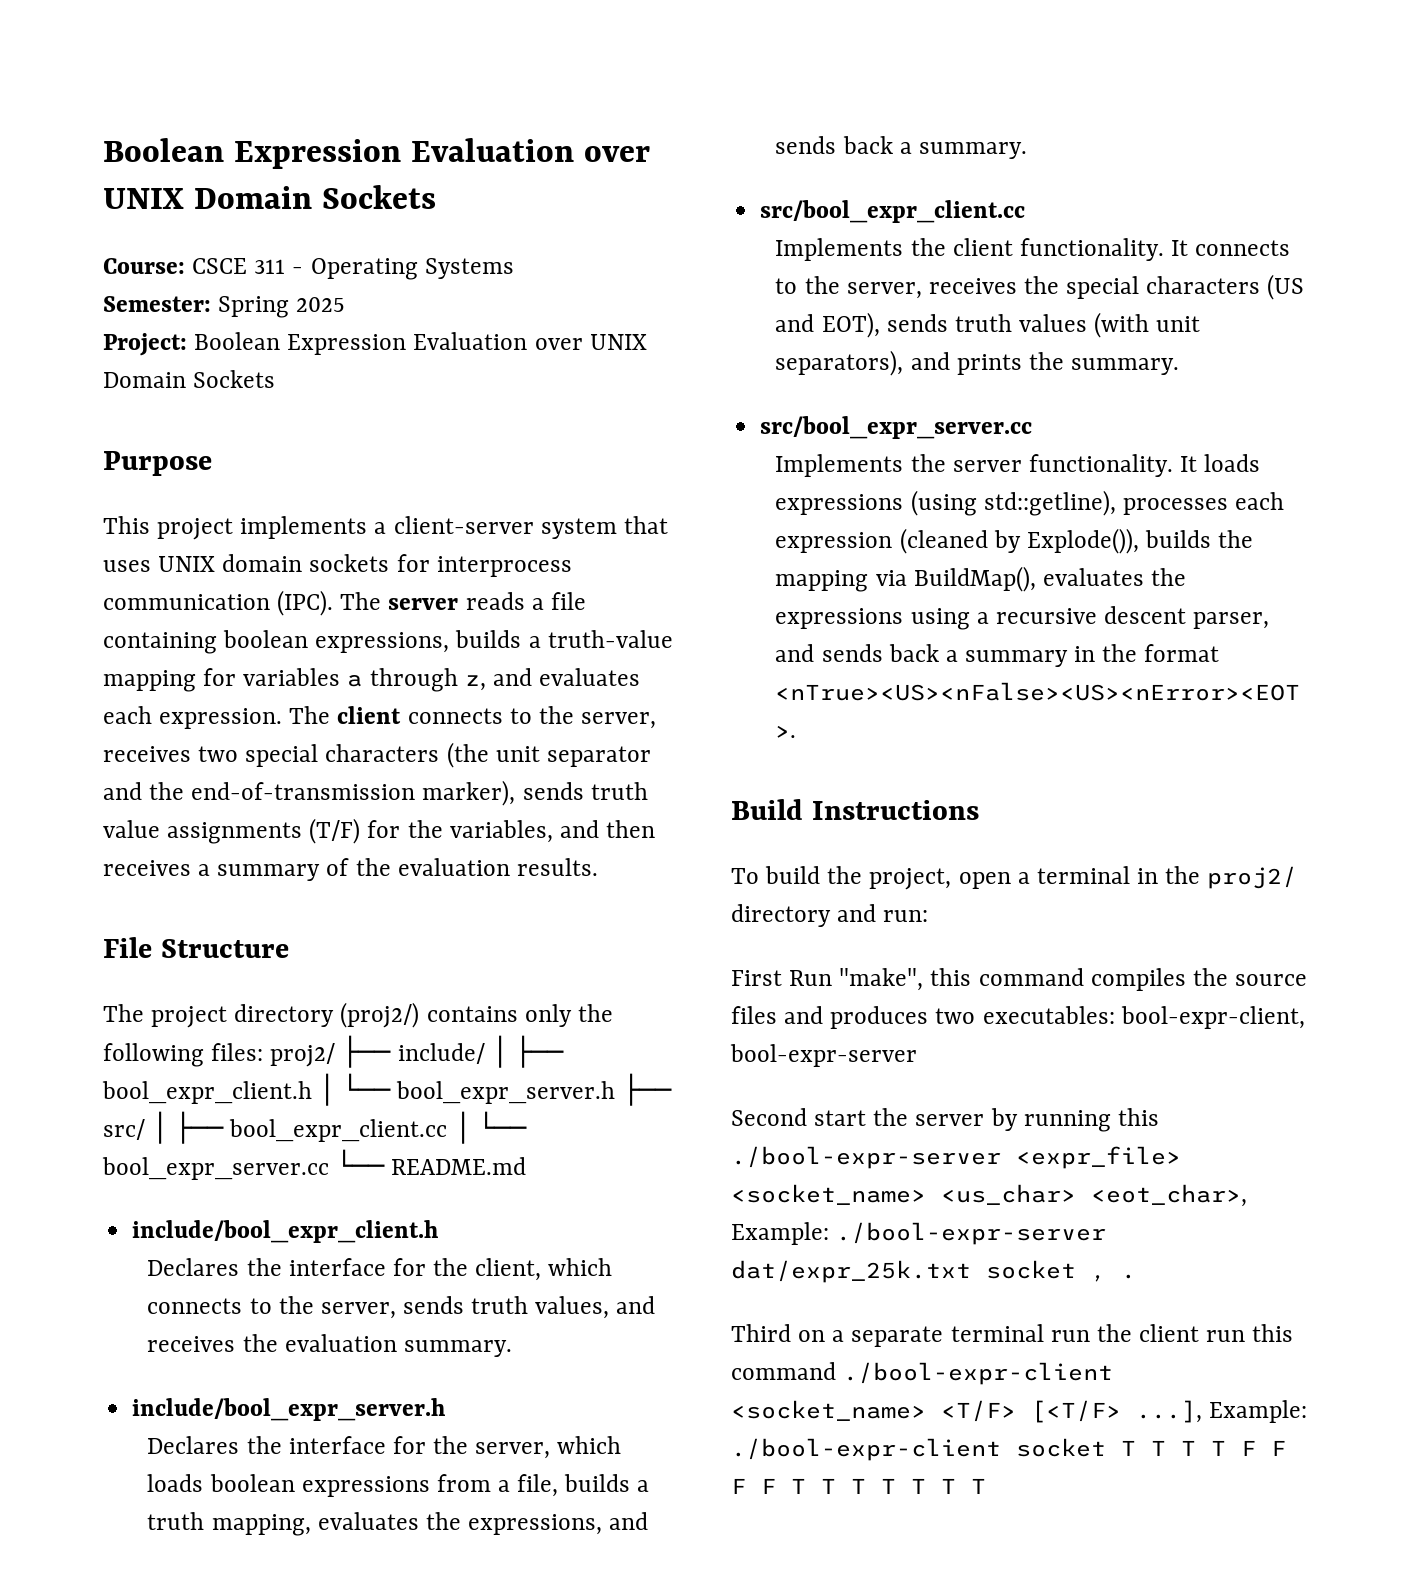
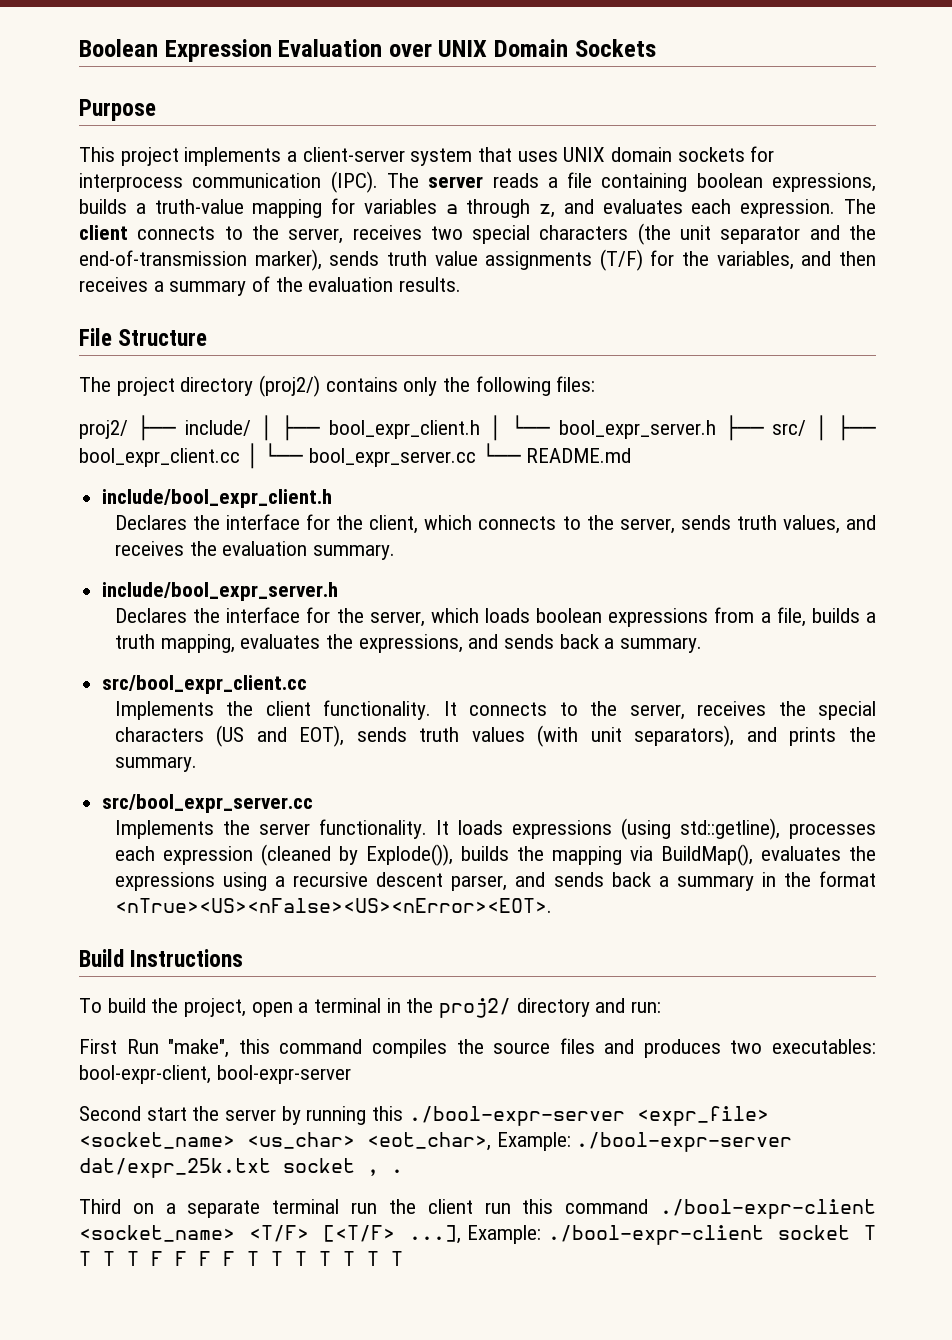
[103,138,650,169] [103,185,436,209] [103,258,514,280] [103,296,346,318] [103,332,647,356] [103,370,276,388] Boolean Expression Evaluation over UNIX Domain Sockets // Course: CSCE 311 - Operating Systems // Semester: Spring 2025 // Project: Boolean Expression Evaluation over UNIX Domain Sockets -> [79,39,656,62] Boolean Expression Evaluation over UNIX Domain Sockets
(264, 1052) none -> (596, 384) //

